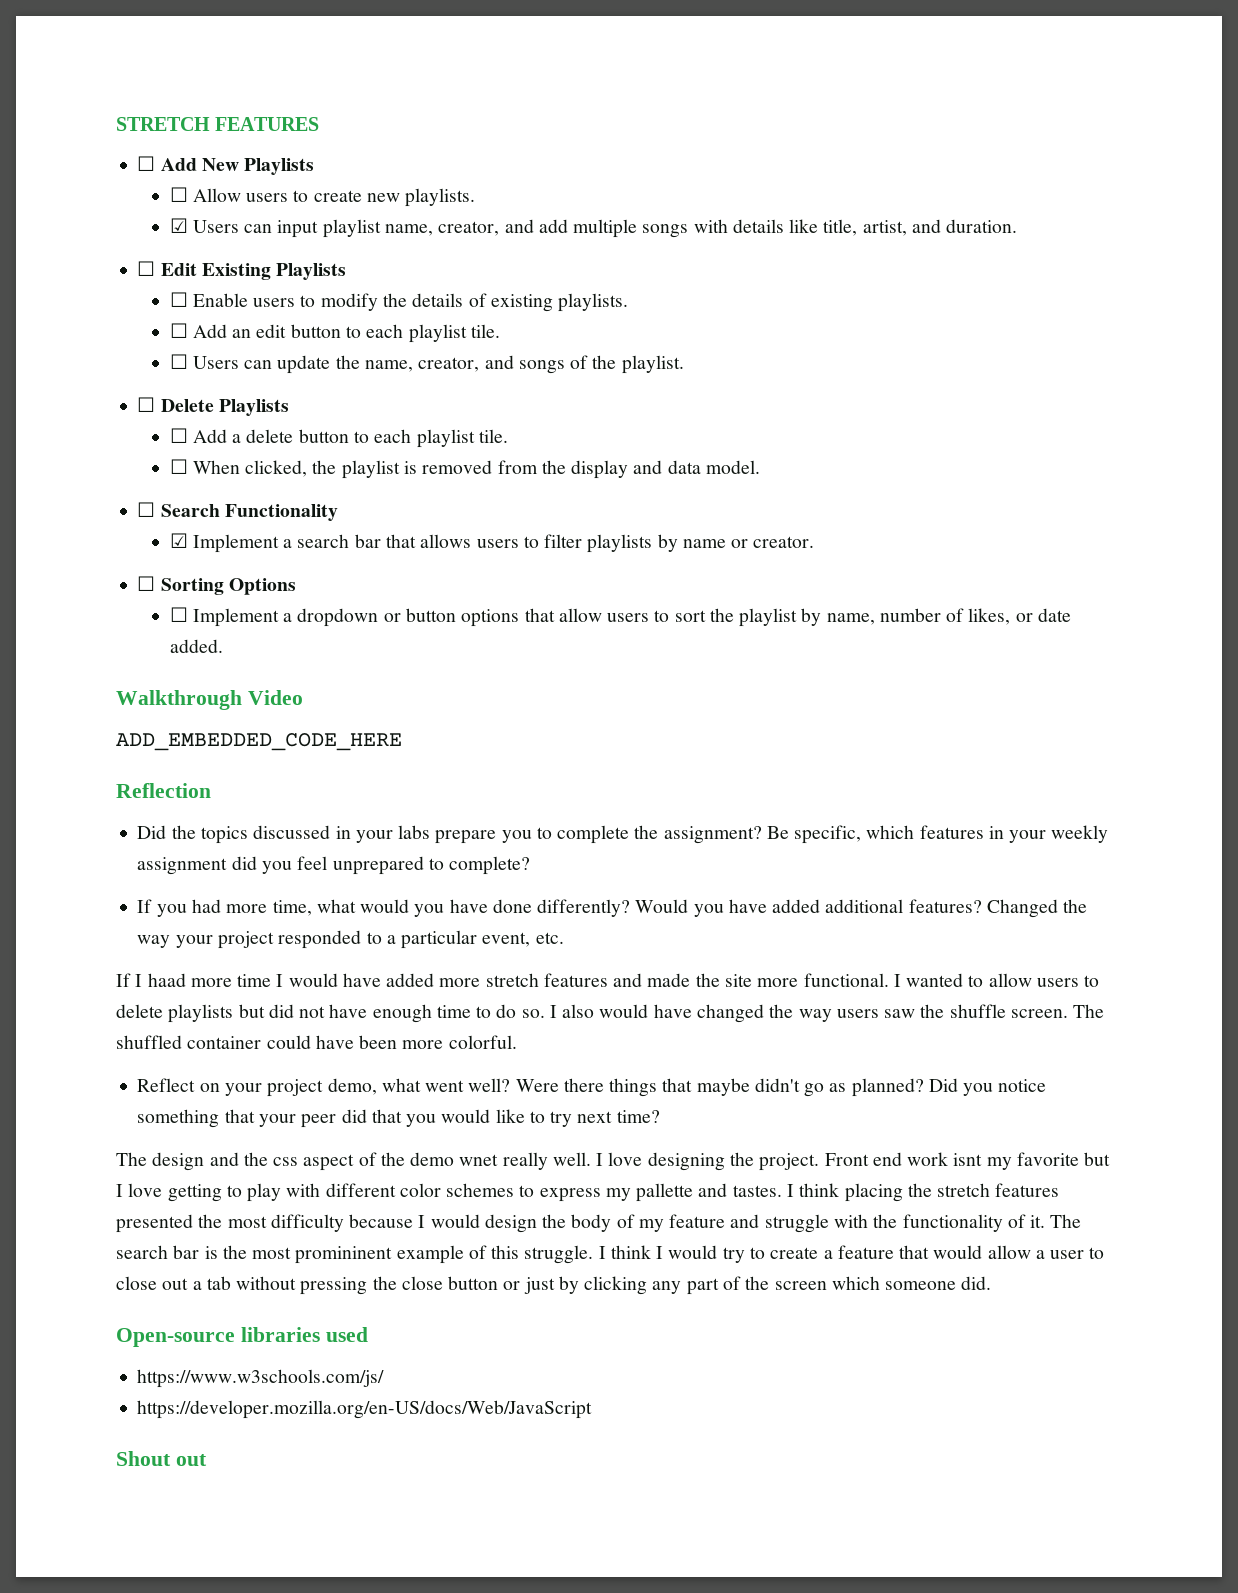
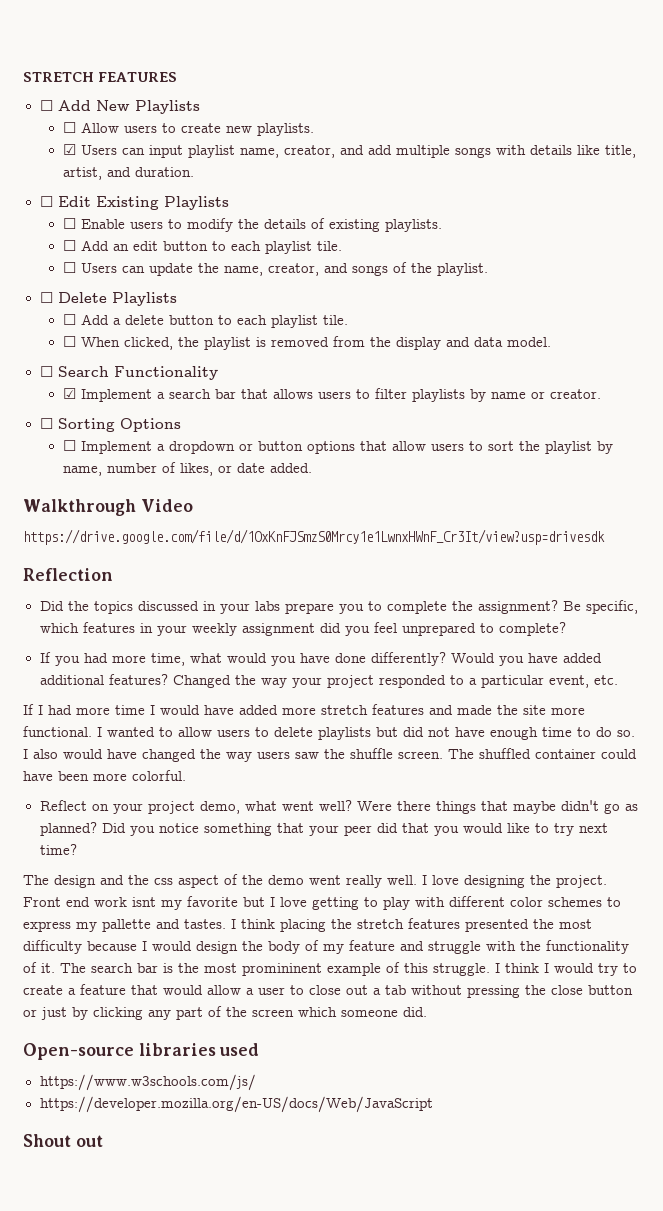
[116,733,402,751] ADD_EMBEDDED_CODE_HERE -> [23,529,605,545] https://drive.google.com/file/d/1OxKnFJSmzS0Mrcy1e1LwnxHWnF_Cr3It/view?usp=drivesdk
[147,973,186,987] haad -> [48,705,72,715] had
[459,1154,499,1166] wnet -> [309,875,341,885] went

